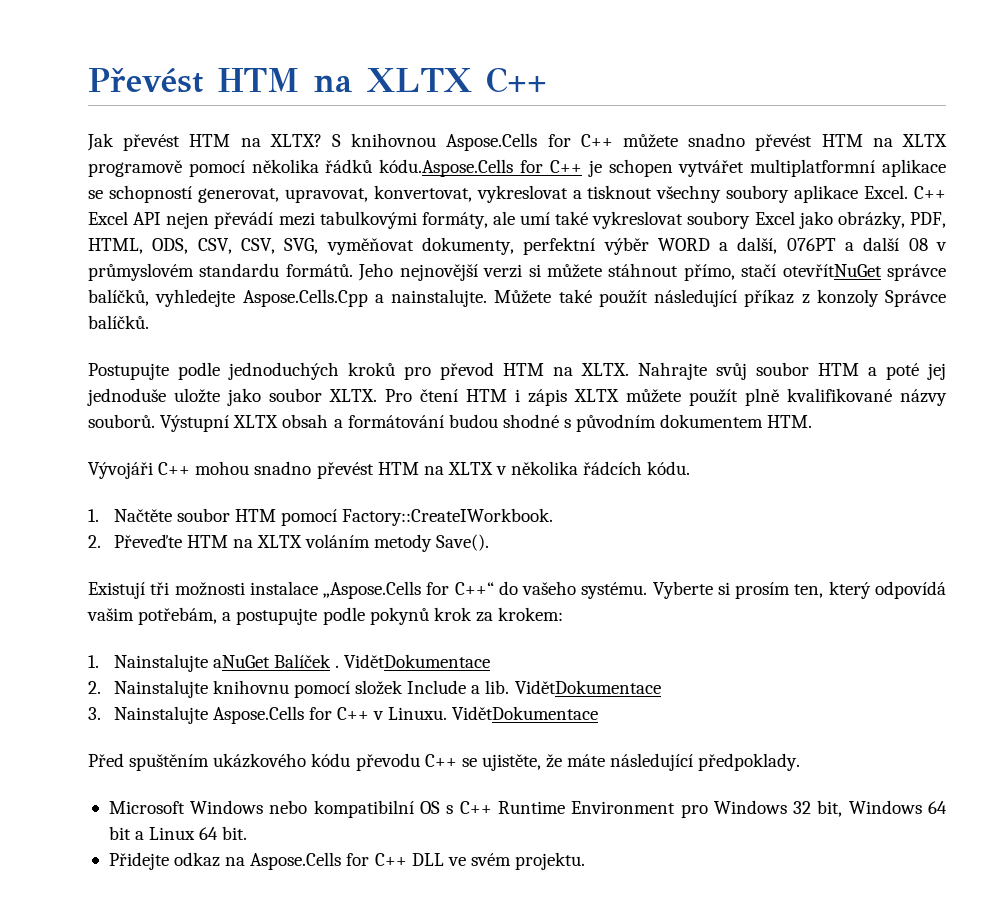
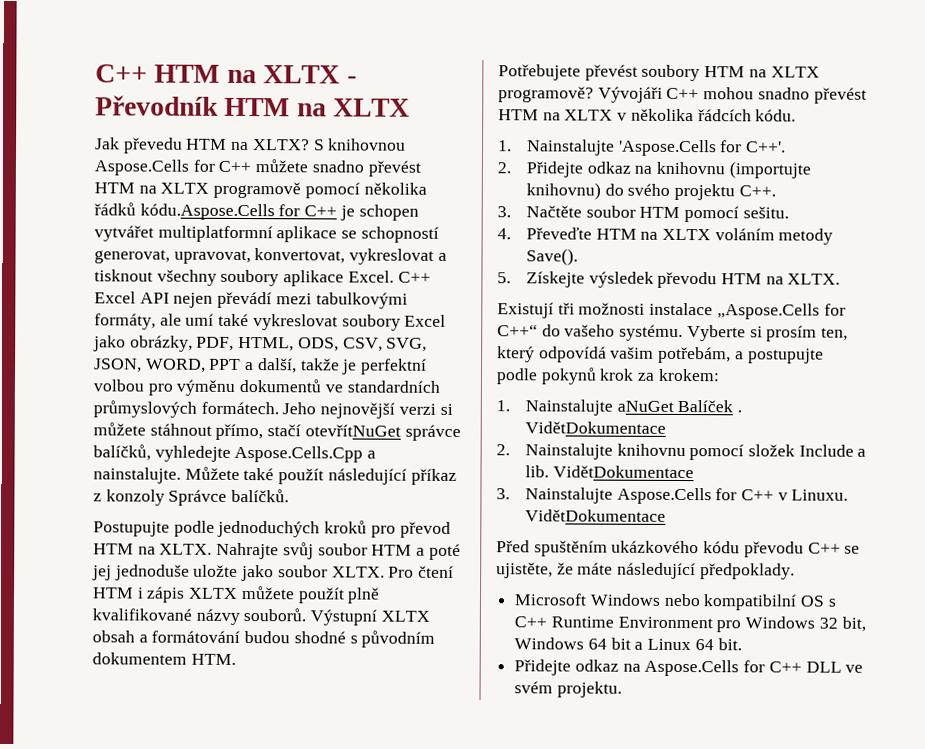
[88,67,547,93] Převést HTM na XLTX C++ -> [95,64,357,84] [95,95,411,117] C++ HTM na XLTX - Převodník HTM na XLTX
[123,134,181,151] převést -> [122,137,183,154] převedu
[240,237,947,255] [88,263,353,281] CSV, SVG, vyměňovat dokumenty, perfektní výběr WORD a další, 076PT a další 08 v průmyslovém standardu formátů. -> [386,337,428,352] [94,358,428,375] [93,378,440,396] [93,400,279,418] SVG, JSON, WORD, PPT a další, takže je perfektní volbou pro výměnu dokumentů ve standardních průmyslových formátech.
(813, 421) none -> [498,64,820,82] [498,86,594,103] Potřebujete převést soubory HTM na XLTX programově?
(99, 515) none -> [525,139,787,157] [497,161,811,179] [525,182,776,201] [497,206,511,218] Nainstalujte 'Aspose.Cells for C++'. // 2. Přidejte odkaz na knihovnu (importujte knihovnu) do svého projektu C++. // 3.
[342,508,554,526] [88,535,101,548] Factory::CreateIWorkbook. // 2. -> [742,206,789,219] [497,228,511,240] sešitu. // 4.
(490, 542) none -> [497,271,841,289] // 5. Získejte výsledek převodu HTM na XLTX.

